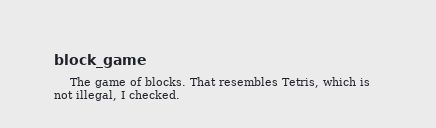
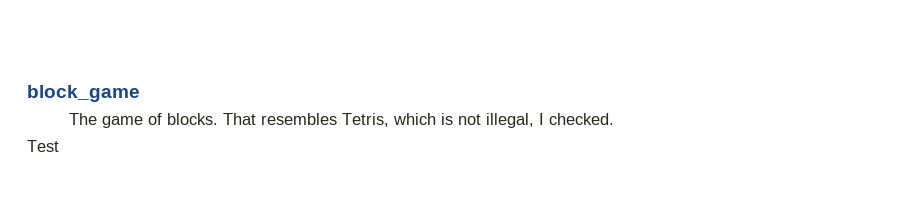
(180, 94) none -> [27,140,59,152] // Test

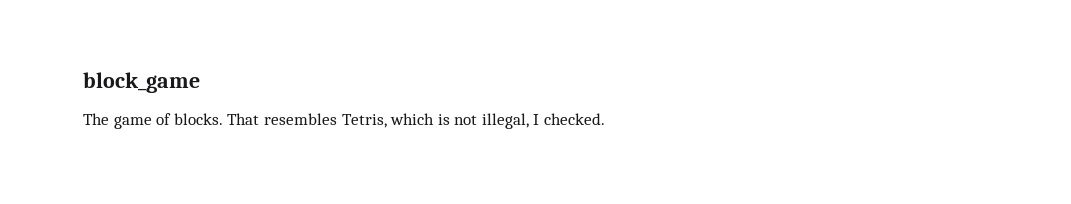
[27,140,59,152] // Test -> (606, 119) none

